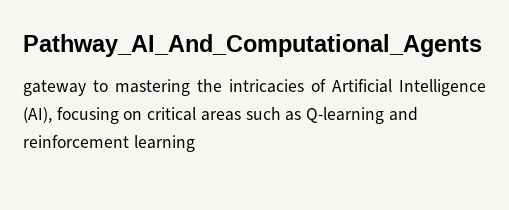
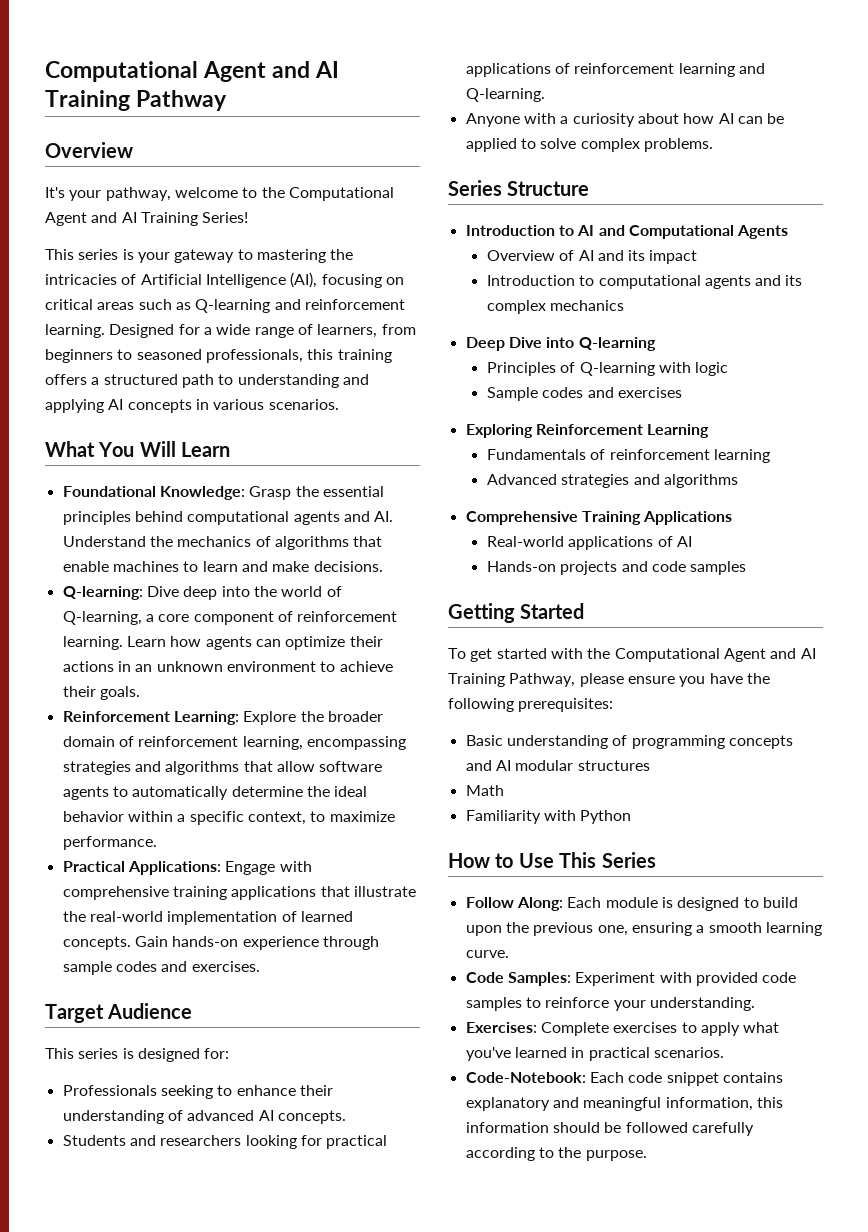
[23,34,482,57] Pathway_AI_And_Computational_Agents // -> [45,61,340,82] [45,90,228,111] [45,142,133,158] [45,187,394,201] [45,212,249,226] [45,249,170,263] Computational Agent and AI Training Pathway // Overview // It's your pathway, welcome to the Computational Agent and AI Training Series! // This series is your
[133,135,195,152] learning -> [45,324,416,338] [45,349,392,363] [45,374,369,388] [45,399,339,413] [45,441,231,457] [62,486,384,500] [62,511,394,525] [62,536,383,550] [62,561,383,572] [62,586,342,600] [62,611,398,625] [62,636,383,650] [62,661,393,672] [62,686,140,700] [62,711,383,725] [62,736,406,750] [62,761,383,775] [62,786,368,800] [62,811,395,825] [62,836,157,850] [62,861,312,875] [62,886,416,900] [62,911,353,925] [62,936,379,950] [62,961,260,975] [45,1003,193,1023] [45,1048,230,1062] [62,1085,333,1099] [62,1110,346,1124] [62,1135,388,1149] [465,63,765,77] [465,88,545,102] [465,113,785,127] [465,138,713,152] [448,180,590,196] [465,225,789,239] [486,250,698,264] [486,275,803,289] [486,300,625,314] [465,337,656,351] [486,362,729,376] [486,387,682,401] [465,424,710,438] [486,449,770,463] [486,474,738,488] [465,511,733,525] [486,536,692,550] [486,561,747,575] [448,603,585,623] [448,648,816,662] [448,673,770,687] [448,698,614,712] [465,735,793,749] [465,760,650,771] [465,785,504,796] [465,810,632,824] [448,852,656,868] [465,897,798,911] [465,922,822,936] [465,950,509,958] [465,972,797,986] [465,997,755,1011] [465,1022,780,1036] [465,1047,724,1061] [465,1072,783,1086] [465,1097,783,1111] [465,1122,754,1136] [465,1147,647,1161] learning. Designed for a wide range of learners, from beginners to seasoned professionals, this training offers a structured path to understanding and applying AI concepts in various scenarios. // What You Will Learn // Foundational Knowledge: Grasp the essential principles behind computational agents and AI. Understand the mechanics of algorithms that enable machines to learn and make decisions. // Q-learning: Dive deep into the world of Q-learning, a core component of reinforcement learning. Learn how agents can optimize their actions in an unknown environment to achieve their goals. // Reinforcement Learning: Explore the broader domain of reinforcement learning, encompassing strategies and algorithms that allow software agents to automatically determine the ideal behavior within a specific context, to maximize performance. // Practical Applications: Engage with comprehensive training applications that illustrate the real-world implementation of learned concepts. Gain hands-on experience through sample codes and exercises. // Target Audience // This series is designed for: // Professionals seeking to enhance their understanding of advanced AI concepts. // Students and researchers looking for practical applications of reinforcement learning and Q-learning. // Anyone with a curiosity about how AI can be applied to solve complex problems. // Series Structure // Introduction to AI and Computational Agents // Overview of AI and its impact // Introduction to computational agents and its complex mechanics // Deep Dive into Q-learning // Principles of Q-learning with logic // Sample codes and exercises // Exploring Reinforcement Learning // Fundamentals of reinforcement learning // Advanced strategies and algorithms // Comprehensive Training Applications // Real-world applications of AI // Hands-on projects and code samples // Getting Started // To get started with the Computational Agent and AI Training Pathway, please ensure you have the following prerequisites: // Basic understanding of programming concepts and AI modular structures // Math // Familiarity with Python // How to Use This Series // Follow Along: Each module is designed to build upon the previous one, ensuring a smooth learning curve. // Code Samples: Experiment with provided code samples to reinforce your understanding. // Exercises: Complete exercises to apply what you've learned in practical scenarios. // Code-Notebook: Each code snippet contains explanatory and meaningful information, this information should be followed carefully according to the purpose.

